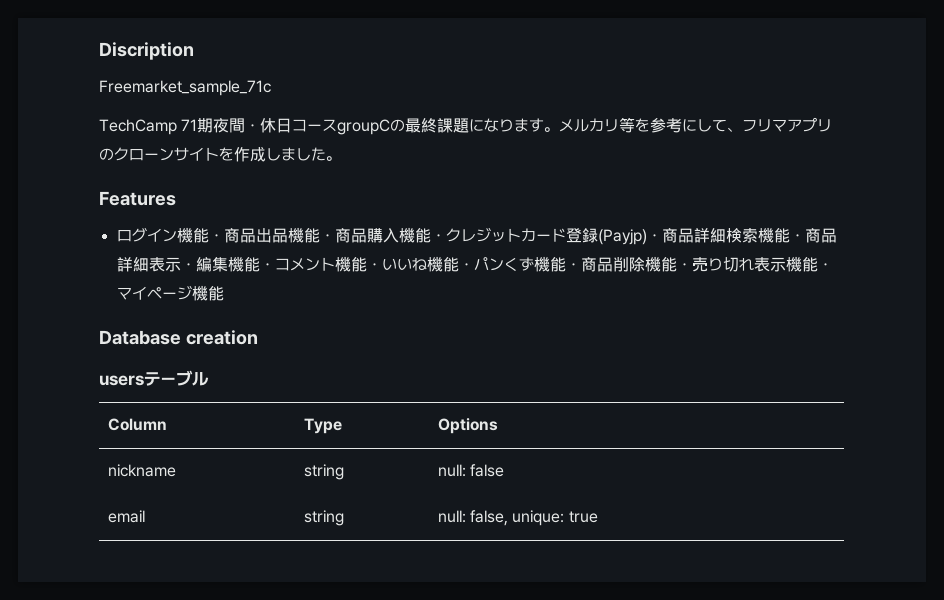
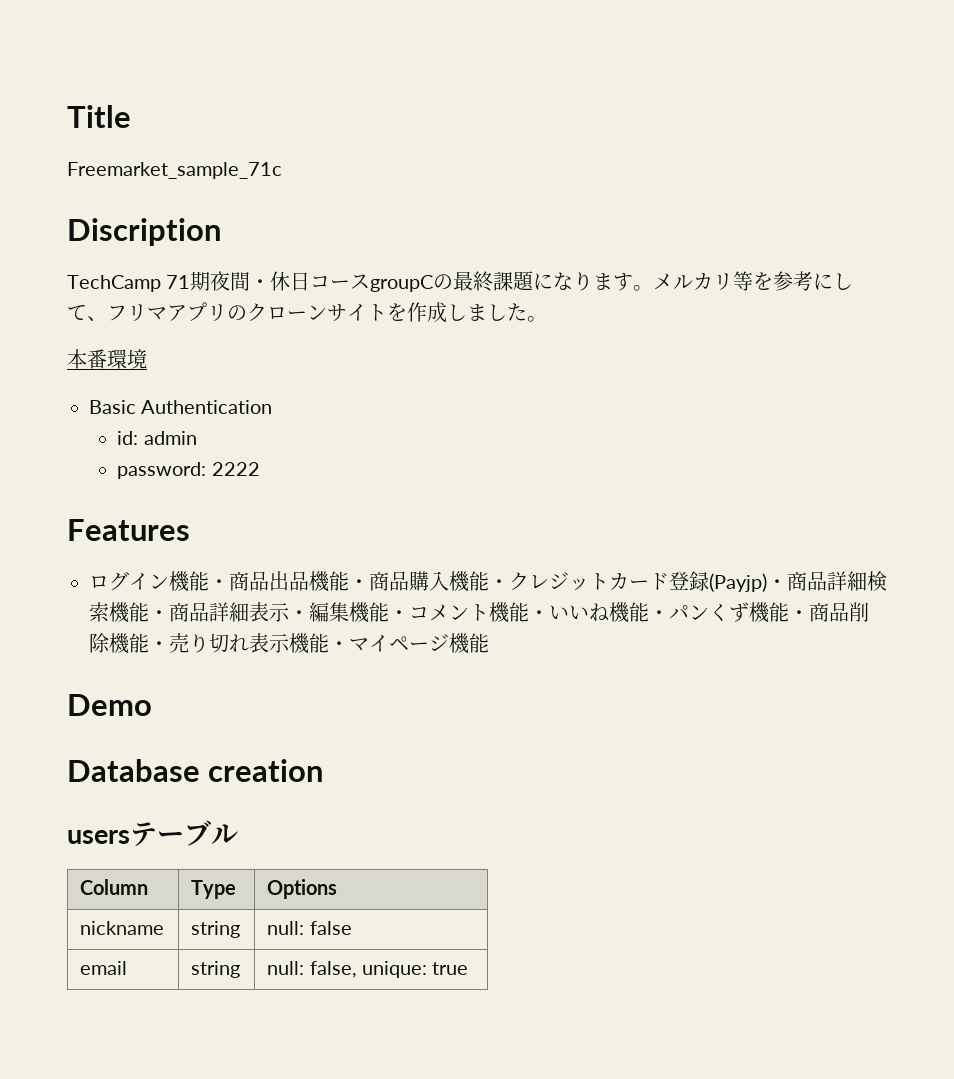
[99,42,194,60] Discription -> [67,105,131,128] Title
(271, 88) none -> [67,218,221,246] // Discription
(341, 158) none -> [67,349,147,369] [89,400,273,414] [117,431,197,445] [117,462,260,479] // 本番環境 // Basic Authentication // id: admin // password: 2222
(224, 293) none -> [67,694,152,716] // Demo

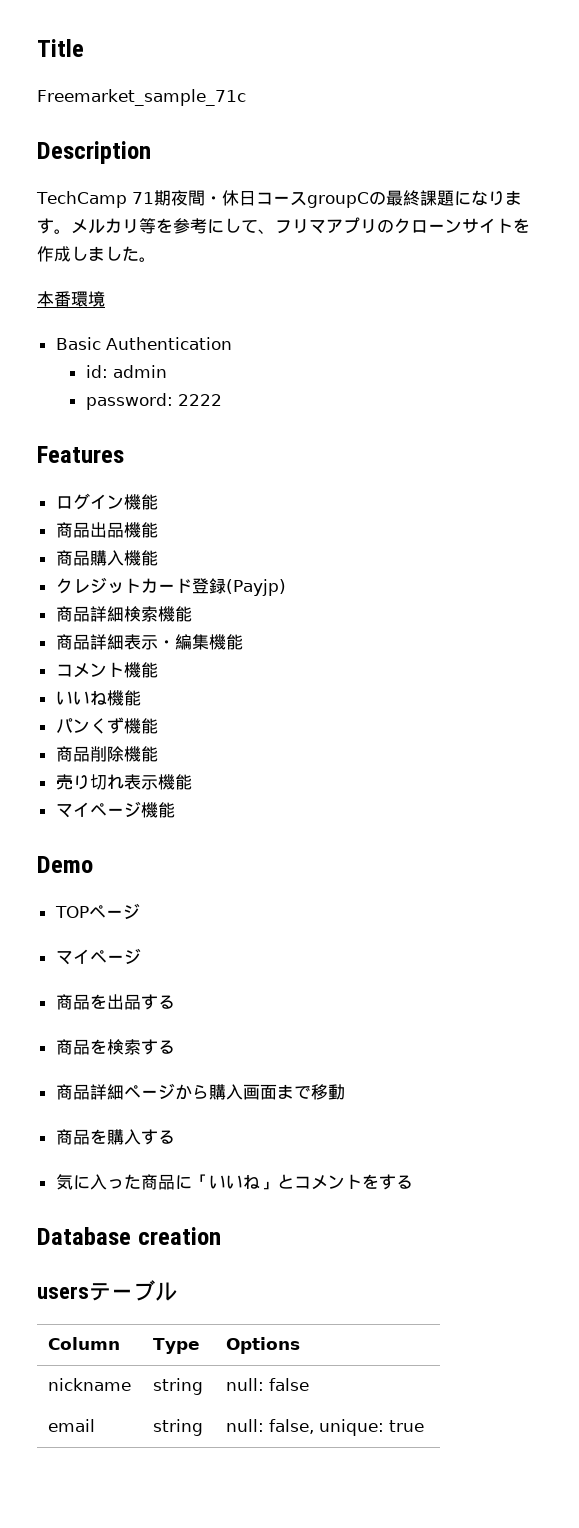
[67,218,221,246] Discription -> [37,141,151,164] Description
[209,579,229,589] ・ -> (158, 502) //
[349,579,369,589] ・ -> (158, 530) //
[489,579,509,589] ・ -> (158, 558) //
[767,579,787,589] ・ -> (286, 587) //
[149,610,169,620] ・ -> (192, 614) //
[389,610,409,620] ・ -> (243, 642) //
[529,610,549,620] ・ -> (158, 670) //
[649,610,669,620] ・ -> (141, 698) //
[789,610,809,620] ・ -> (158, 726) //
[149,641,169,651] ・ -> (158, 754) //
[329,641,349,651] ・ -> (192, 782) //
(152, 705) none -> [54,903,140,920] [55,948,141,965] [55,994,175,1010] [55,1039,175,1055] [55,1083,345,1100] [55,1129,175,1145] [55,1174,413,1190] // TOPページ // マイページ // 商品を出品する // 商品を検索する // 商品詳細ページから購入画面まで移動 // 商品を購入する // 気に入った商品に「いいね」とコメントをする

